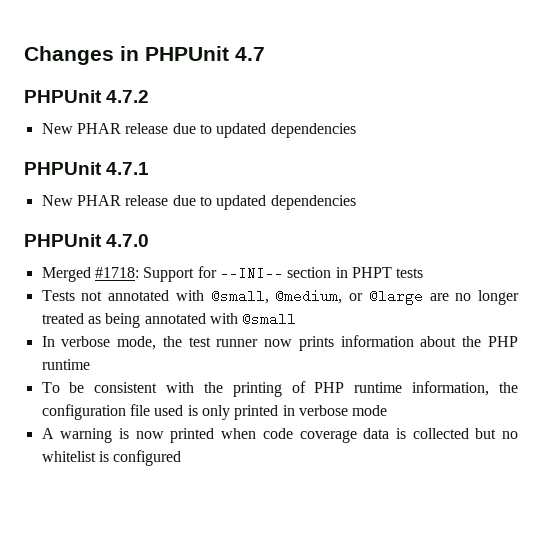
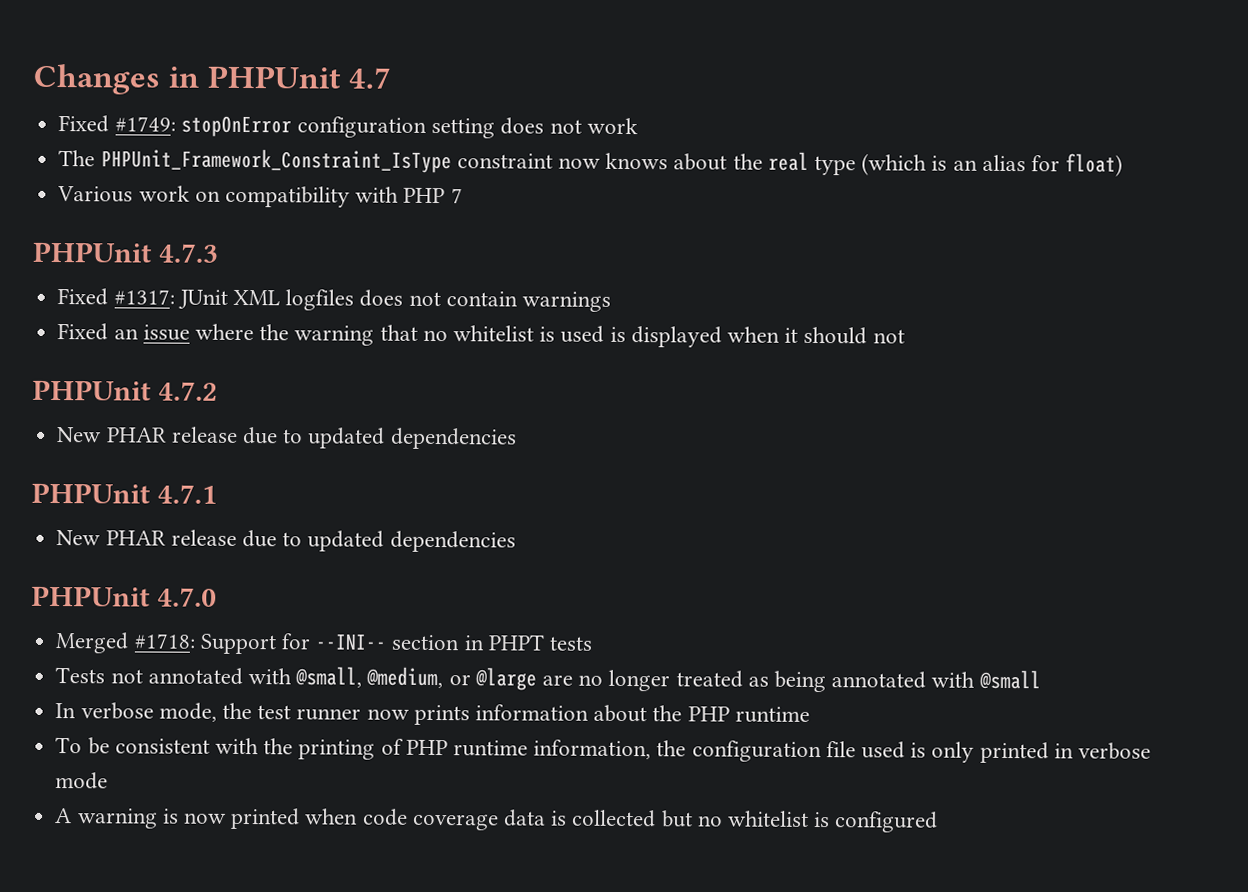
(265, 54) none -> [58,115,638,139] [58,148,1124,177] [57,185,463,208] [32,241,219,263] [57,288,611,312] [57,323,905,348] // Fixed #1749: stopOnError configuration setting does not work // The PHPUnit_Framework_Constraint_IsType constraint now knows about the real type (which is an alias for float) // Various work on compatibility with PHP 7 // PHPUnit 4.7.3 // Fixed #1317: JUnit XML logfiles does not contain warnings // Fixed an issue where the warning that no whitelist is used is displayed when it should not

